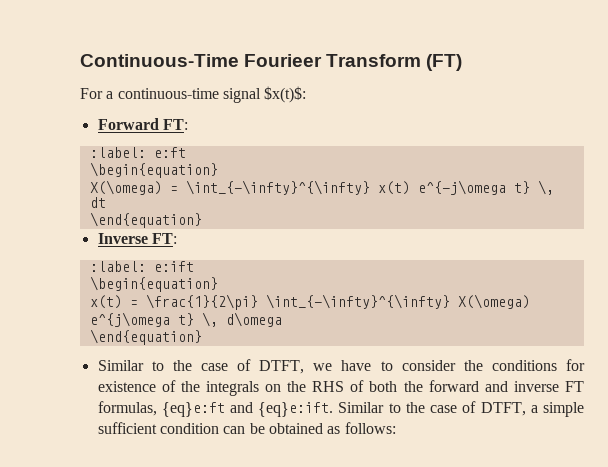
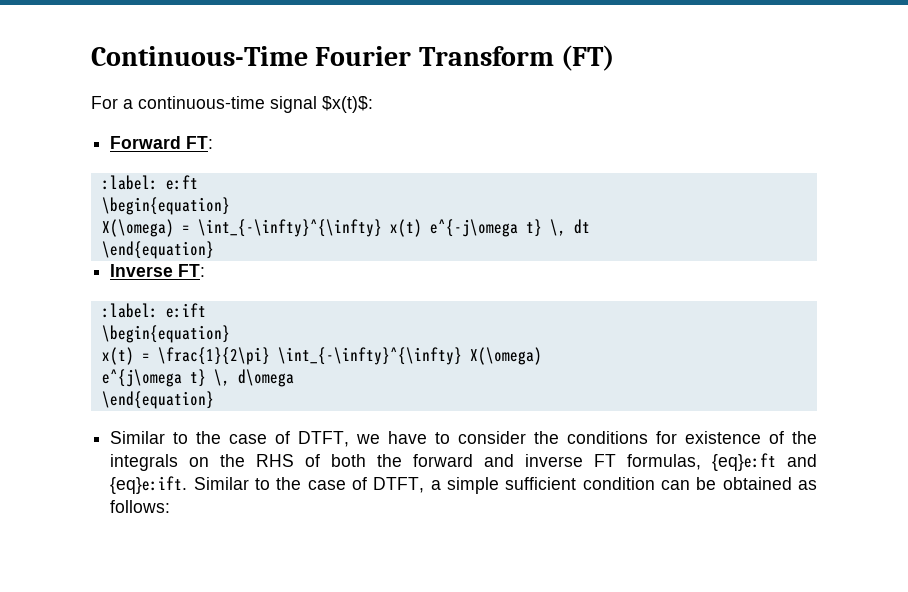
[244,54,323,67] Fourieer -> [315,46,412,66] Fourier

